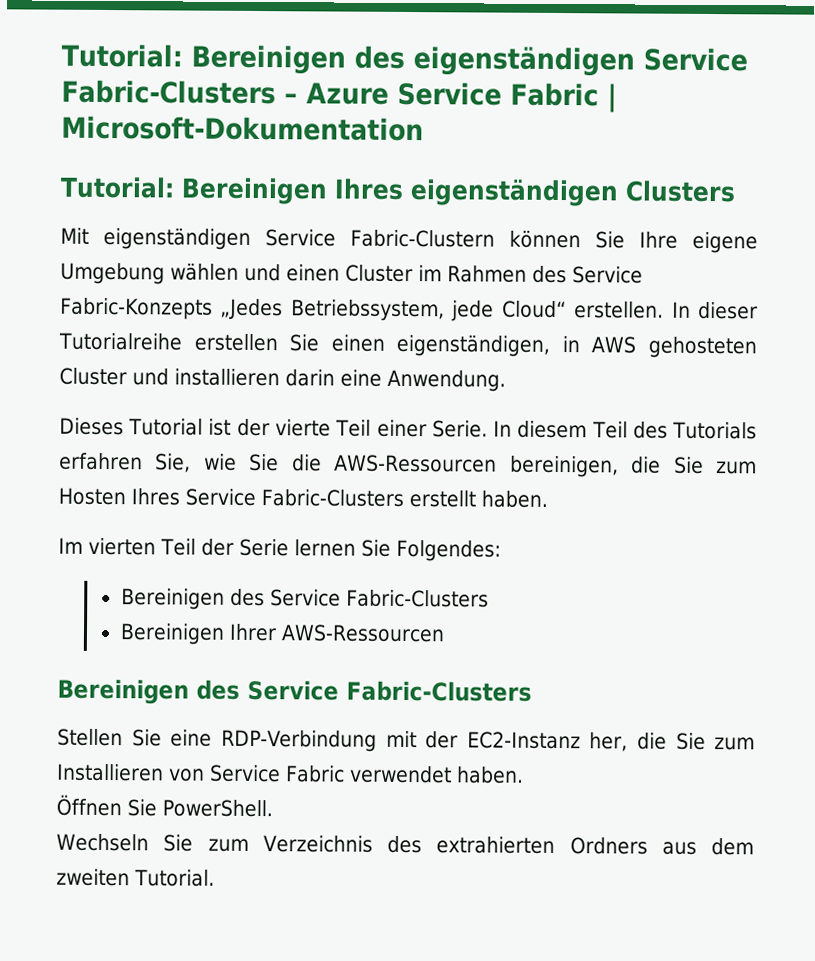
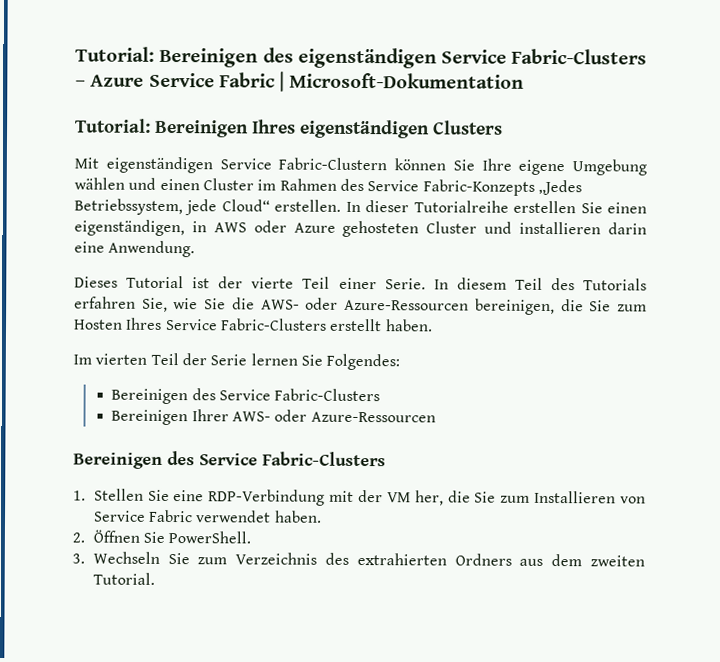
(637, 345) none -> [253,220,336,233] oder Azure
[334,454,498,473] AWS-Ressourcen -> [260,297,470,311] AWS- oder Azure-Ressourcen
[280,624,445,643] [57,678,532,705] AWS-Ressourcen // Bereinigen des Service Fabric-Clusters // -> [232,409,436,423] [73,450,386,469] [73,490,86,501] AWS- oder Azure-Ressourcen // Bereinigen des Service Fabric-Clusters // 1.
[466,731,581,750] EC2-Instanz -> [386,492,411,503] VM
(524, 775) none -> [72,532,85,543] 2.
(273, 808) none -> [72,553,85,564] 3.

